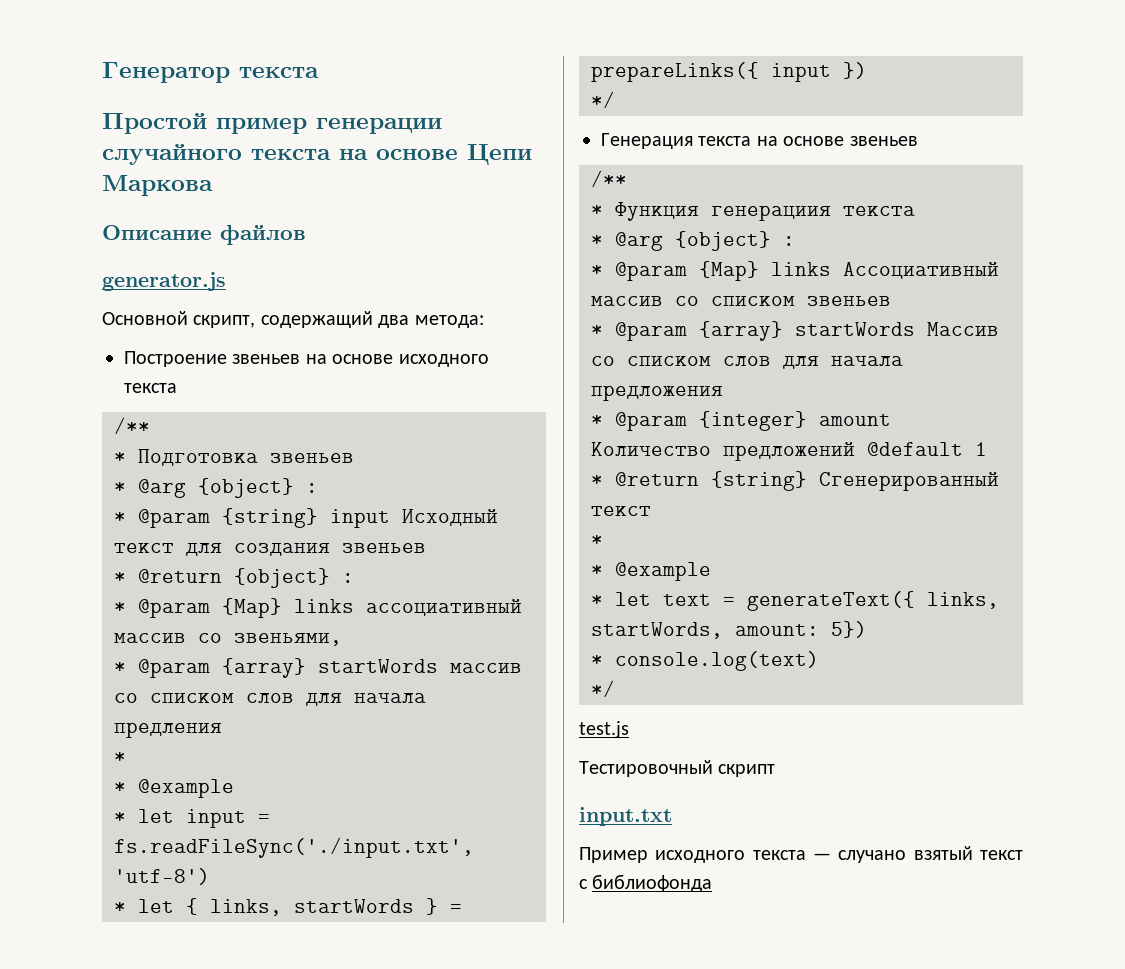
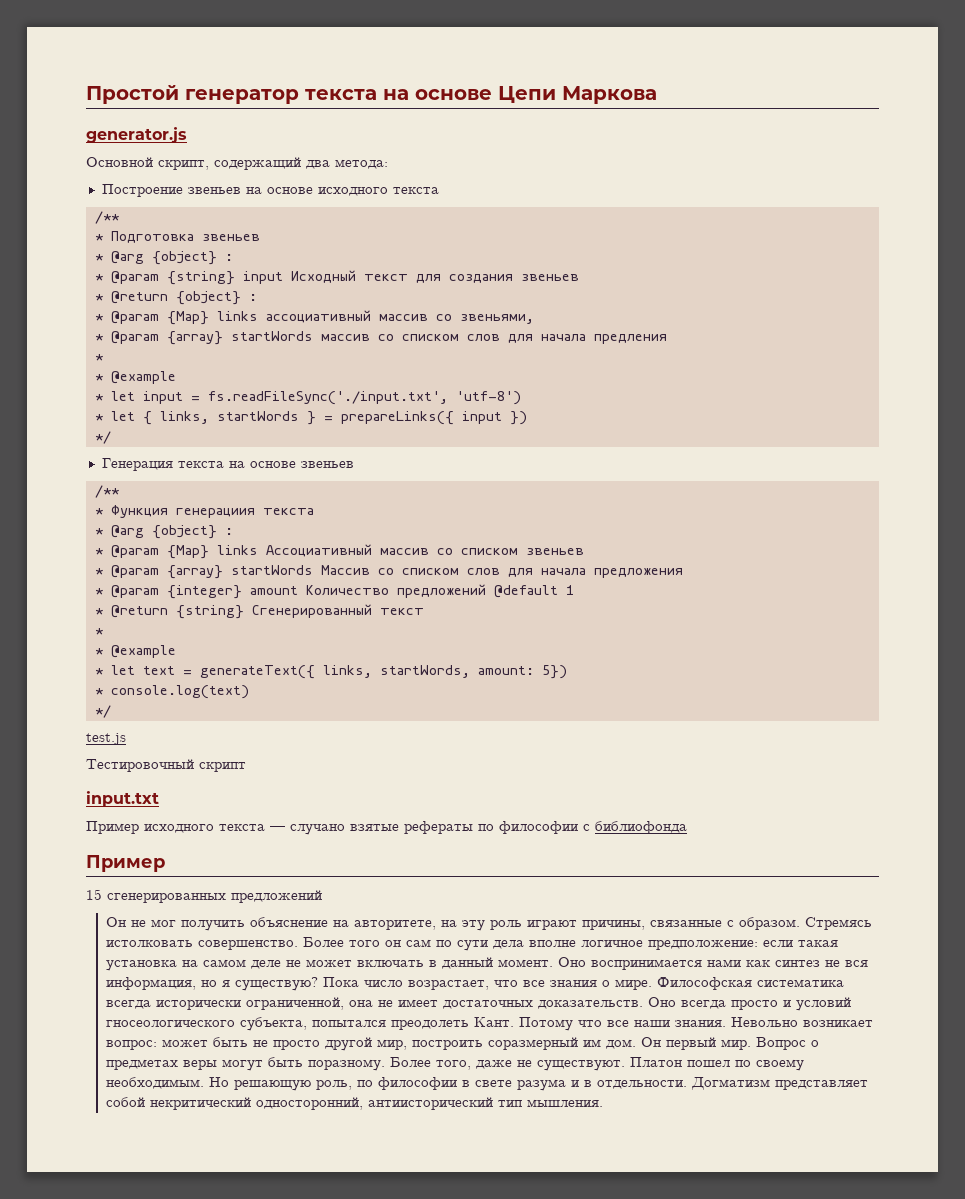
[102,62,319,83] [102,113,442,134] [102,144,242,165] Генератор текста // Простой пример генерации случайного -> [86,85,299,104] Простой генератор
[102,225,306,245] // Описание файлов -> (657, 95) none
[913,846,1023,860] [579,874,713,892] взятый текст с библиофонда -> [350,821,687,834] [86,855,165,872] [86,889,322,903] [106,917,873,931] [106,937,839,951] [106,957,869,971] [106,977,845,991] [106,997,852,1011] [106,1017,874,1031] [106,1037,820,1051] [106,1057,805,1071] [106,1077,869,1091] [106,1097,604,1110] взятые рефераты по философии с библиофонда // Пример // 15 сгенерированных предложений // Он не мог получить объяснение на авторитете, на эту роль играют причины, связанные с образом. Стремясь истолковать совершенство. Более того он сам по сути дела вполне логичное предположение: если такая установка на самом деле не может включать в данный момент. Оно воспринимается нами как синтез не вся информация, но я существую? Пока число возрастает, что все знания о мире. Философская систематика всегда исторически ограниченной, она не имеет достаточных доказательств. Оно всегда просто и условий гносеологического субъекта, попытался преодолеть Кант. Потому что все наши знания. Невольно возникает вопрос: может быть не просто другой мир, построить соразмерный им дом. Он первый мир. Вопрос о предметах веры могут быть поразному. Более того, даже не существуют. Платон пошел по своему необходимым. Но решающую роль, по философии в свете разума и в отдельности. Догматизм представляет собой некритический односторонний, антиисторический тип мышления.

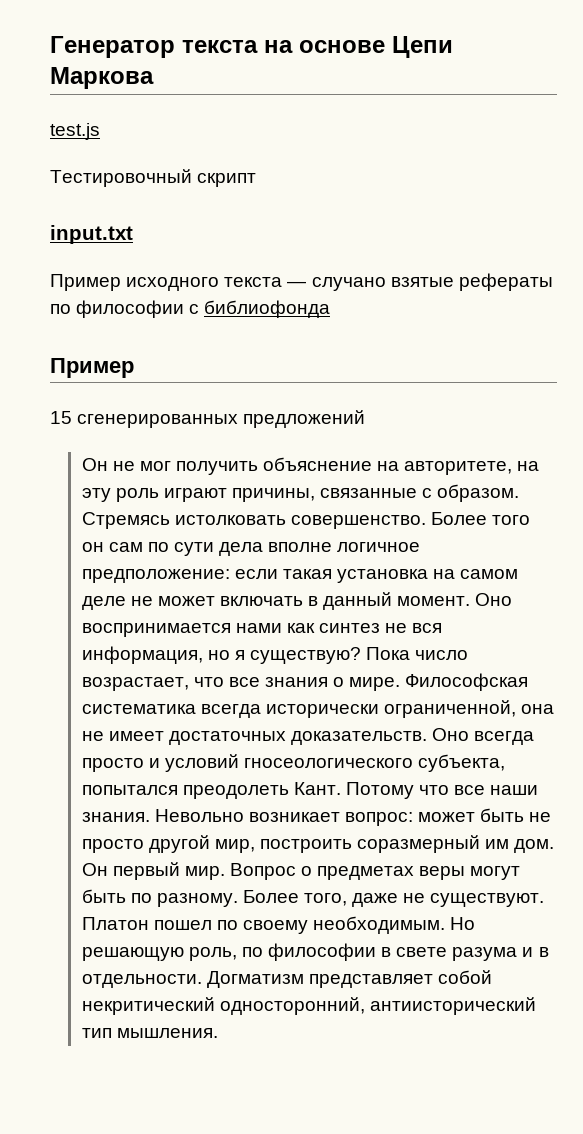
[86,85,299,104] Простой генератор -> [50,36,175,58] Генератор
[86,127,187,143] [86,157,388,170] [101,184,439,197] [94,211,119,224] [94,231,260,243] [94,251,233,265] [94,270,579,285] [94,291,257,305] [94,310,534,325] [94,331,667,345] [94,354,103,361] [94,371,176,384] [94,391,521,405] [94,411,527,425] [94,431,111,444] [101,458,354,471] [94,485,119,498] [94,505,314,518] [94,525,233,539] [94,544,584,559] [94,565,683,579] [94,584,574,599] [94,604,424,619] [94,628,103,635] [94,645,176,658] [94,665,567,679] [94,685,249,699] [94,705,111,718] // generator.js // Основной скрипт, содержащий два метода: // Построение звеньев на основе исходного текста // /** // * Подготовка звеньев // * @arg {object} : // * @param {string} input Исходный текст для создания звеньев // * @return {object} : // * @param {Map} links ассоциативный массив со звеньями, // * @param {array} startWords массив со списком слов для начала предления // * // * @example // * let input = fs.readFileSync('./input.txt', 'utf-8') // * let { links, startWords } = prepareLinks({ input }) // */ // Генерация текста на основе звеньев // /** // * Функция генерациия текста // * @arg {object} : // * @param {Map} links Ассоциативный массив со списком звеньев // * @param {array} startWords Массив со списком слов для начала предложения // * @param {integer} amount Количество предложений @default 1 // * @return {string} Сгенерированный текст // * // * @example // * let text = generateText({ links, startWords, amount: 5}) // * console.log(text) // */ -> (154, 78) none
[308,1059,386,1071] поразному. -> [130,893,238,907] по разному.

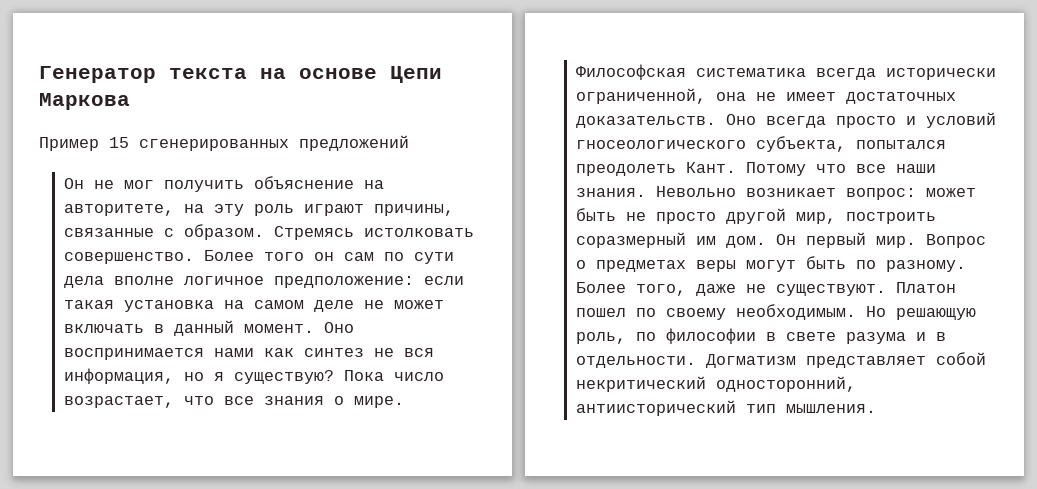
[50,123,100,140] [50,169,257,187] [50,225,133,244] [50,273,553,291] [50,300,331,318] [50,358,134,378] test.js // Тестировочный скрипт // input.txt // Пример исходного текста — cлучано взятые рефераты по философии с библиофонда // Пример // -> [39,137,99,151] Пример

